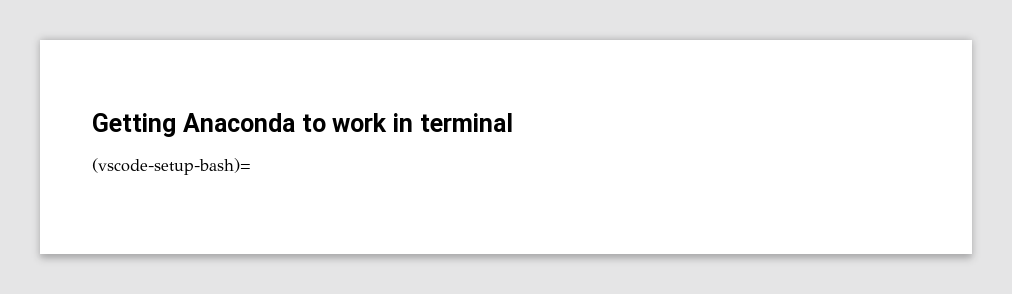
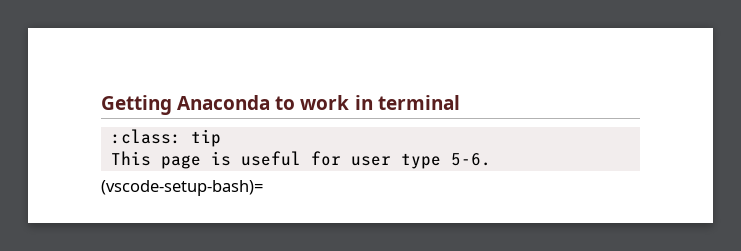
(513, 122) none -> [110,129,221,147] [110,151,491,169] // :class: tip // This page is useful for user type 5-6.

